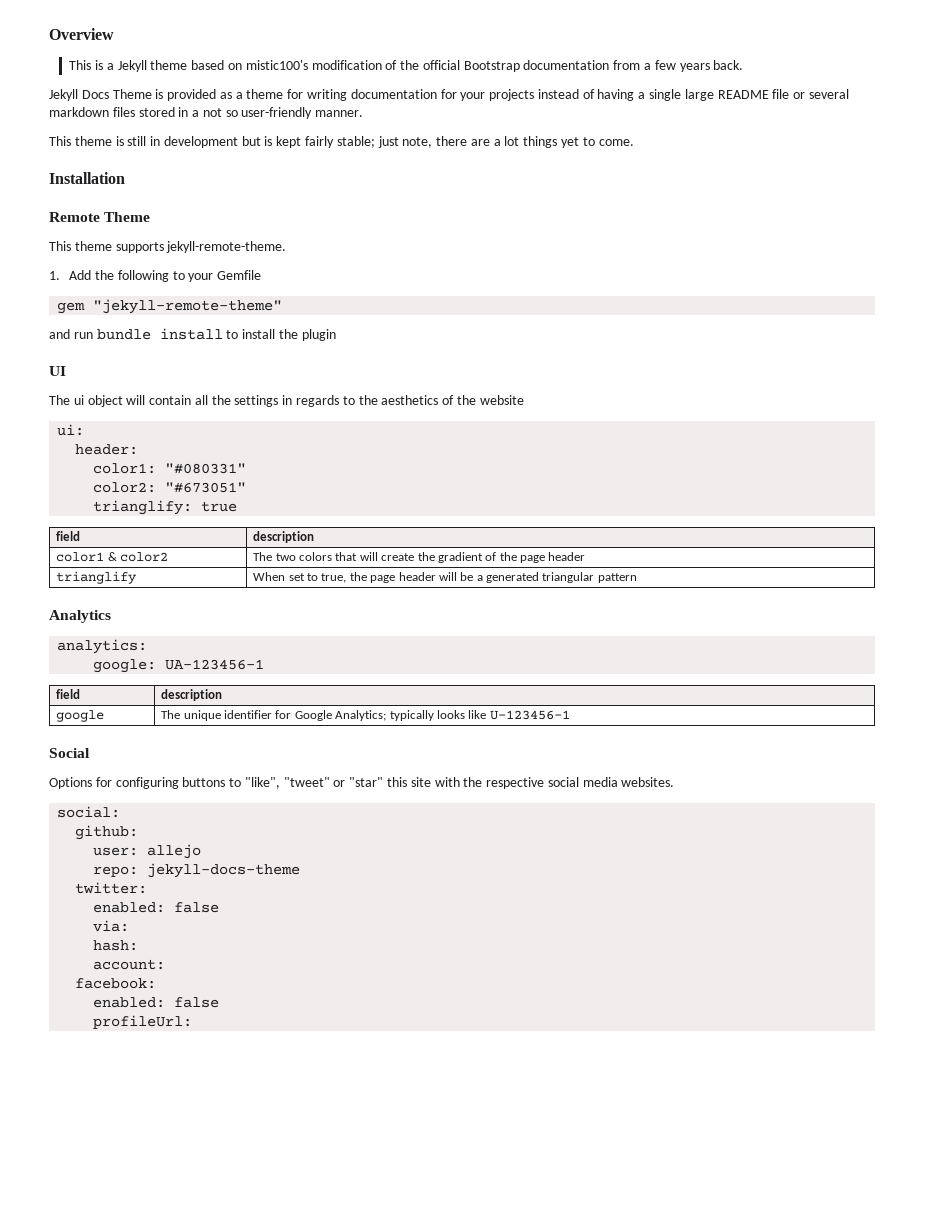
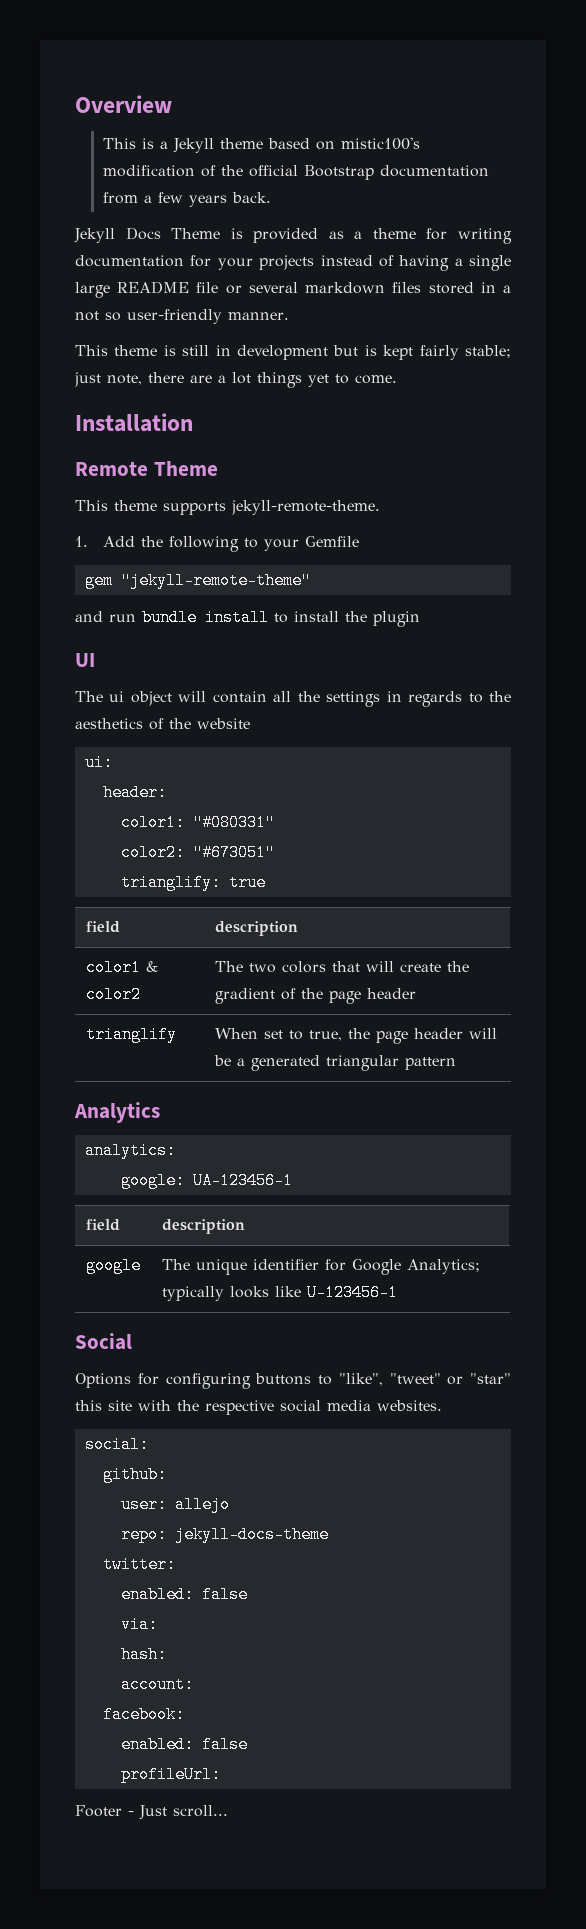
(193, 1022) none -> [75,1805,228,1820] // Footer - Just scroll...

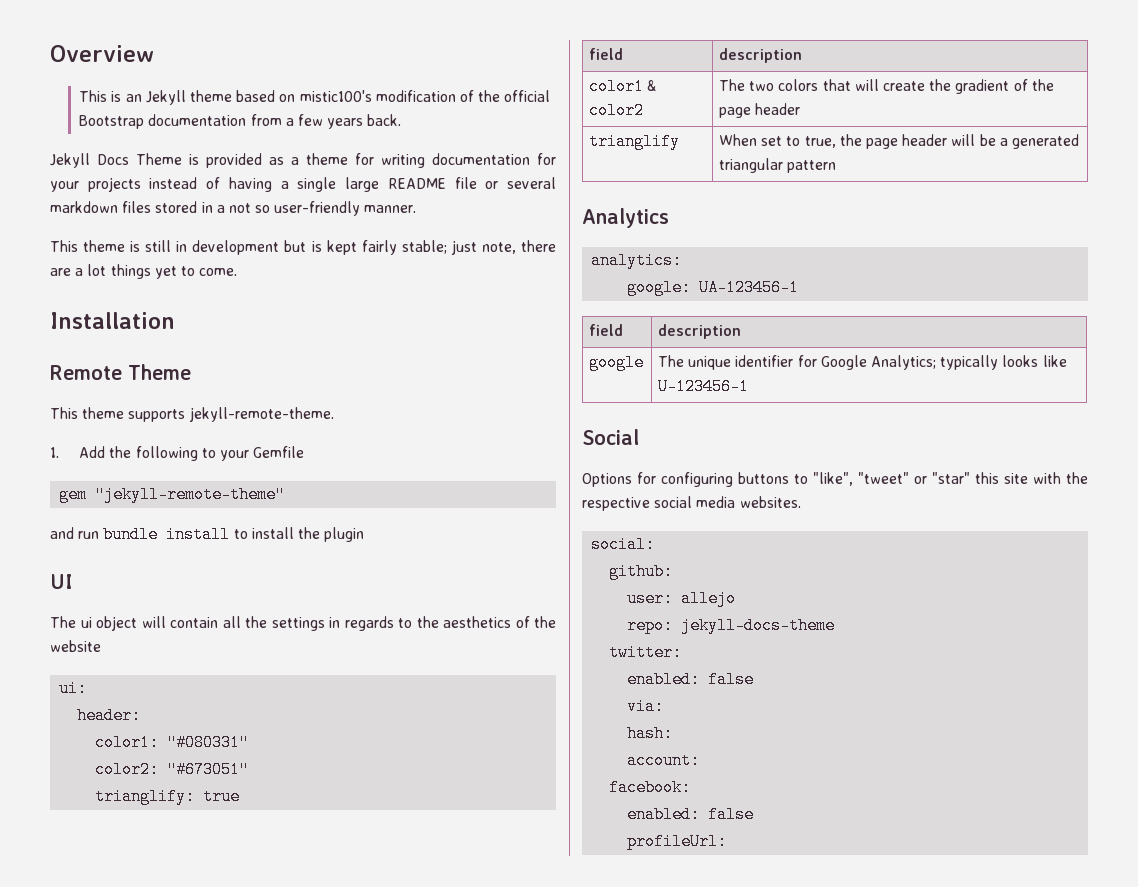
[159,141,168,149] a -> [125,94,142,102] an
[75,1805,228,1820] // Footer - Just scroll... -> (728, 841) none

